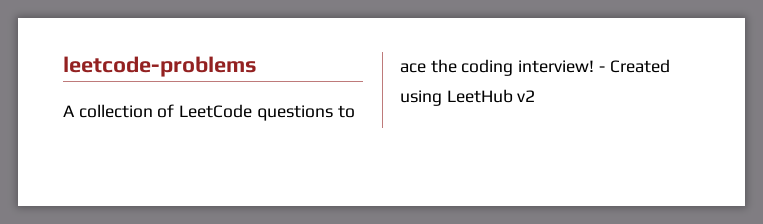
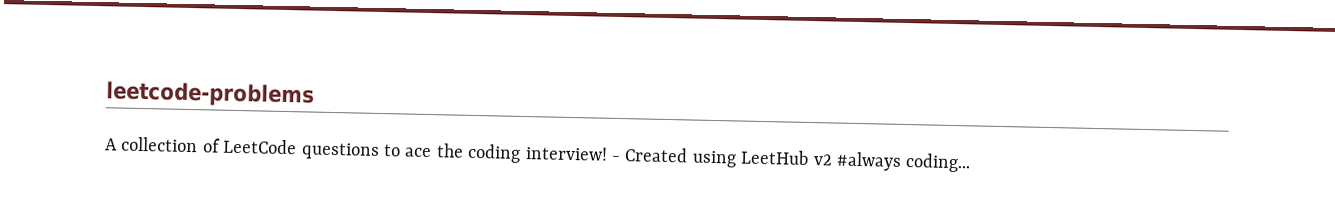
(536, 96) none -> [835,151,972,173] #always coding...

